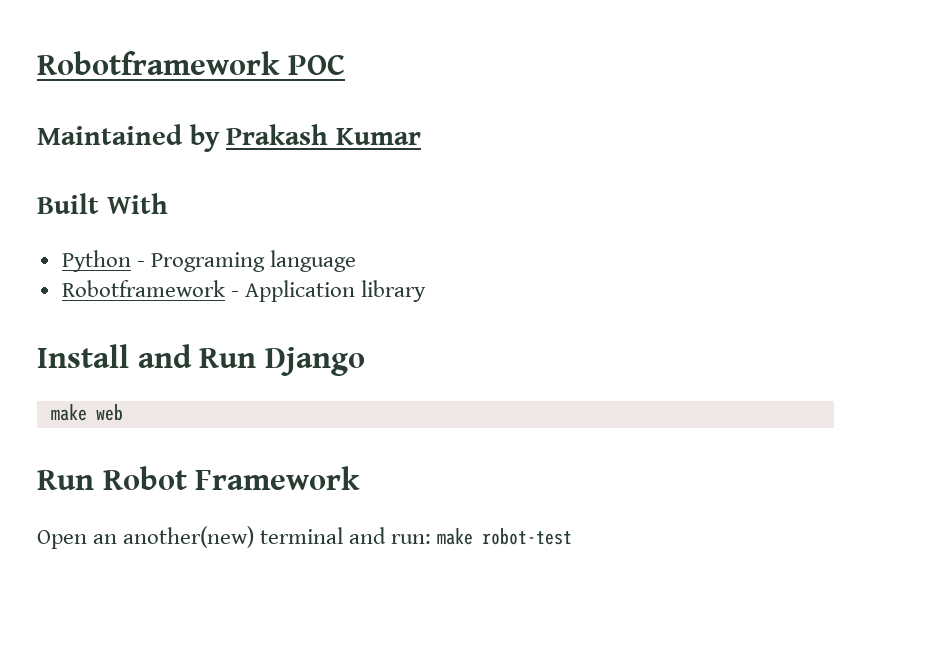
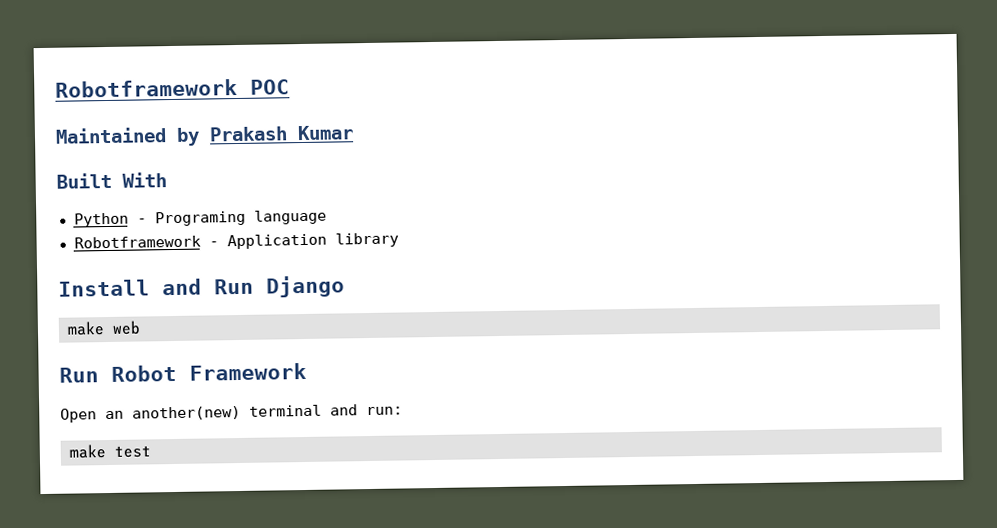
[437,528,573,545] make robot-test -> [69,444,151,459] // make test

